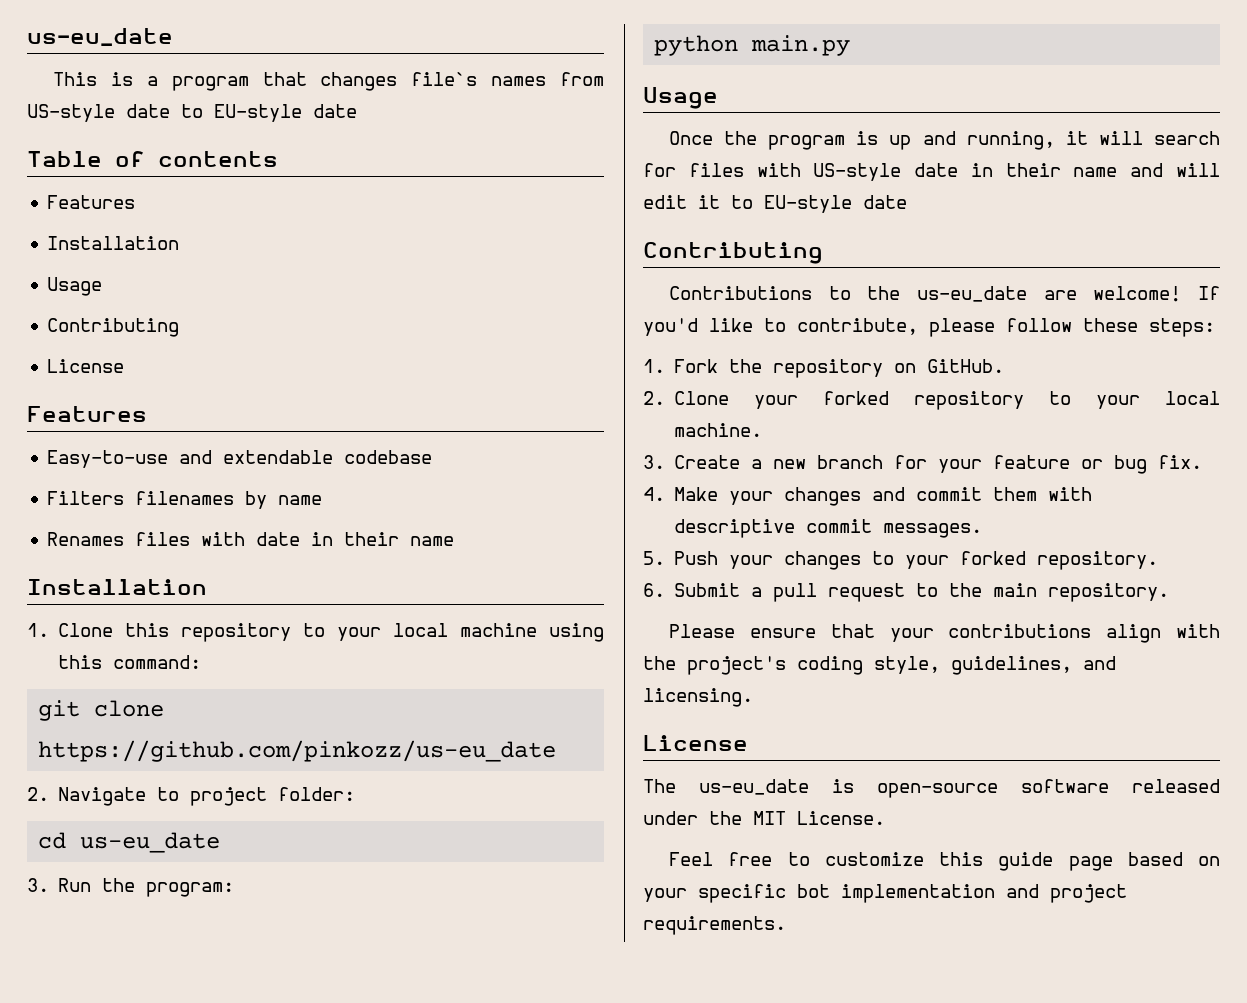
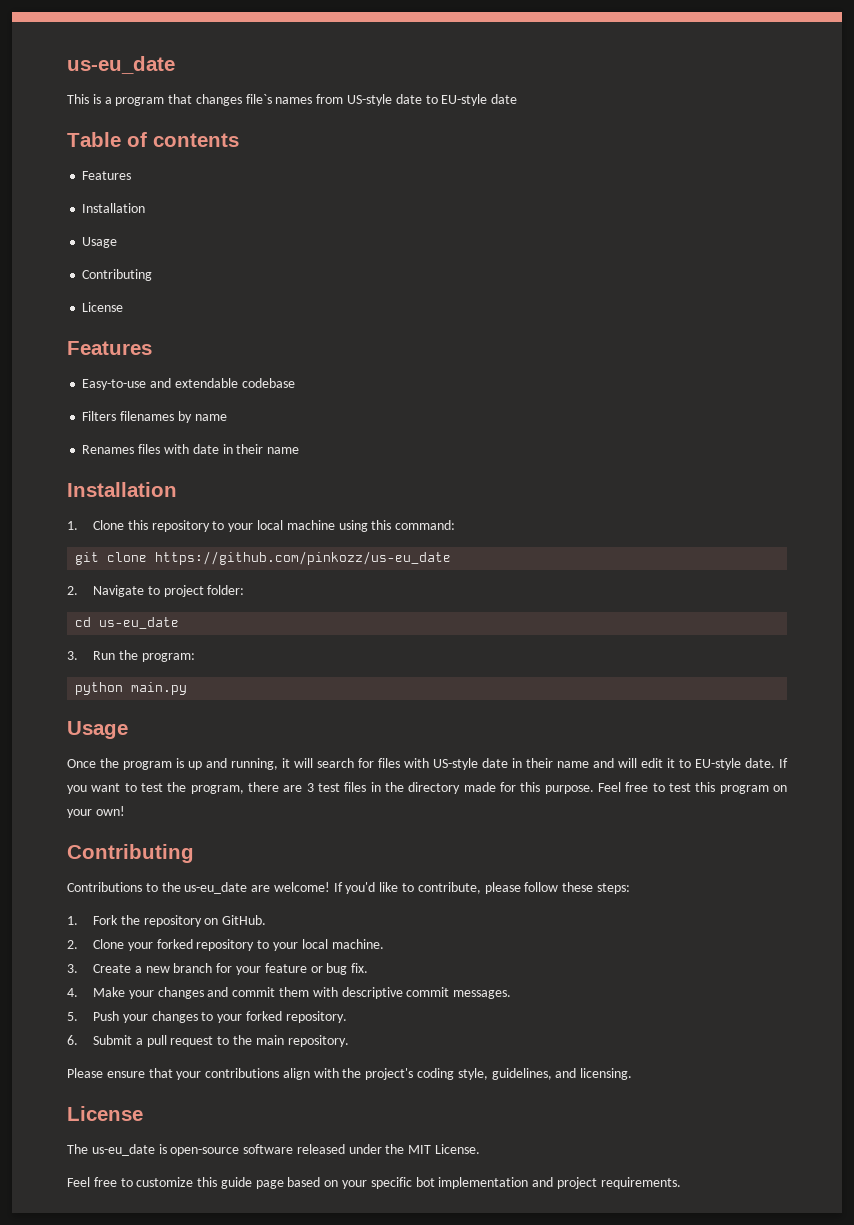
[863,195,907,209] date -> [745,758,788,768] [67,782,788,794] [67,806,125,818] date. If you want to test the program, there are 3 test files in the directory made for this purpose. Feel free to test this program on your own!

